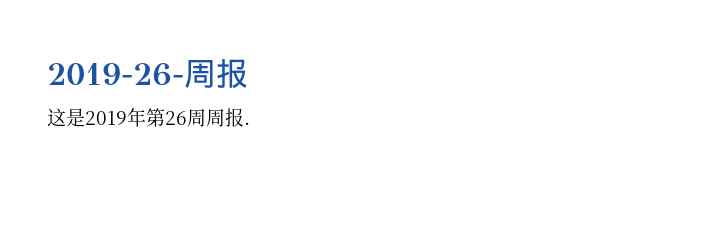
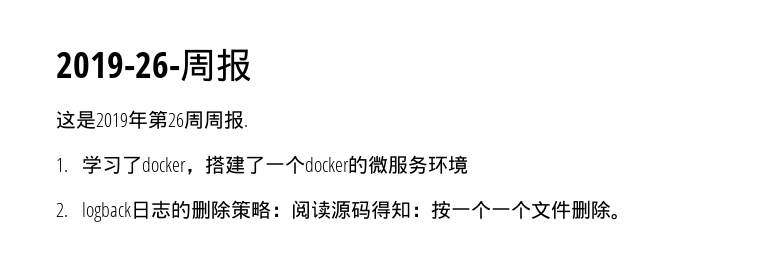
(250, 123) none -> [56,155,468,175] [56,200,631,222] // 1.学习了docker，搭建了一个docker的微服务环境 // 2. logback日志的删除策略：阅读源码得知：按一个一个文件删除。

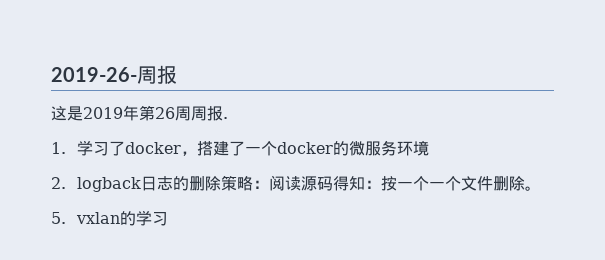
(631, 216) none -> [51,210,168,226] // 5. vxlan的学习

